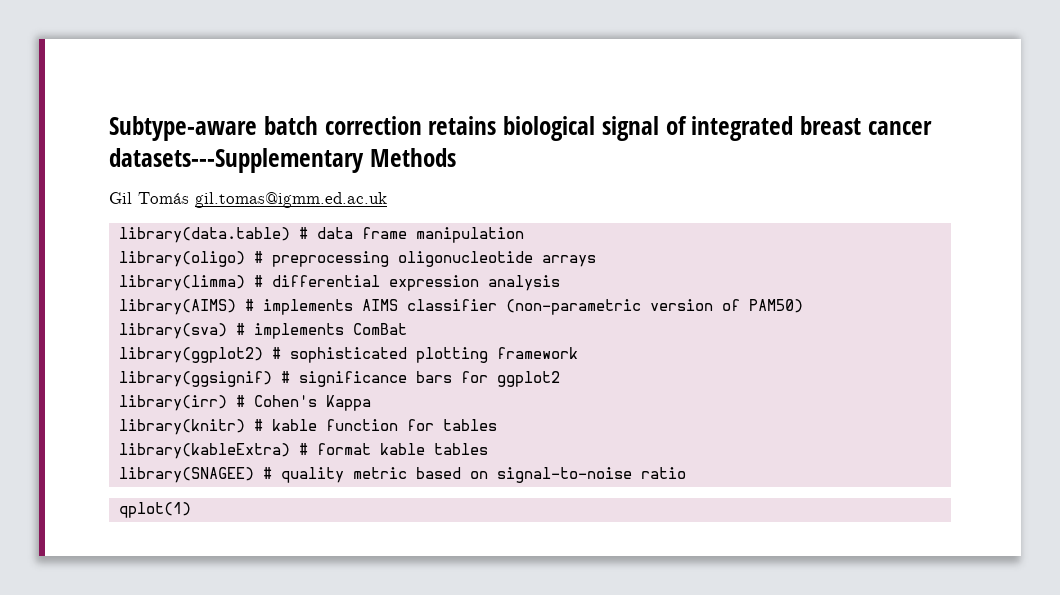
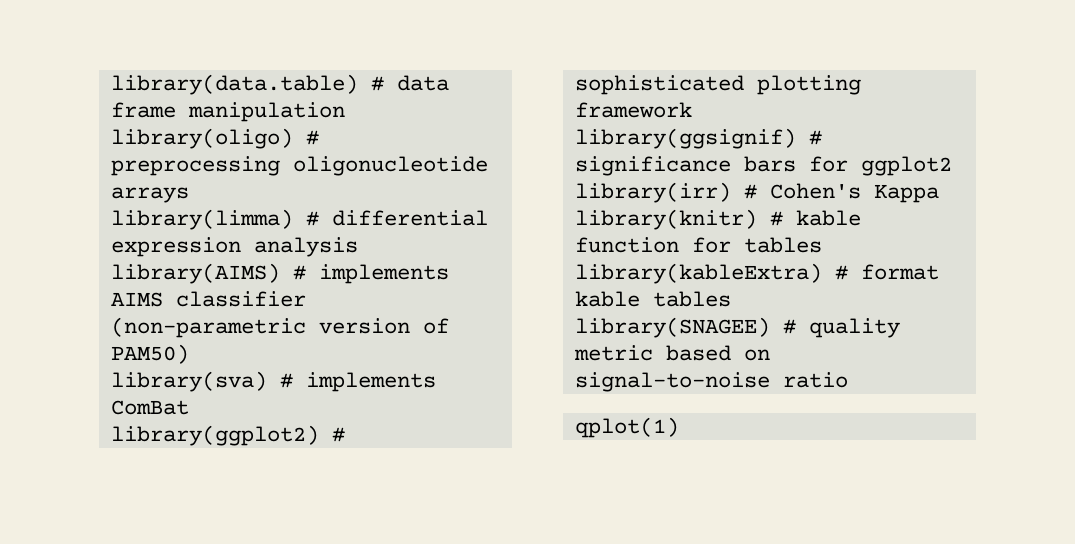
[109,116,932,141] [109,148,456,173] [109,192,387,208] Subtype-aware batch correction retains biological signal of integrated breast cancer datasets---Supplementary Methods // Gil Tomás gil.tomas@igmm.ed.ac.uk // -> (111, 84) none

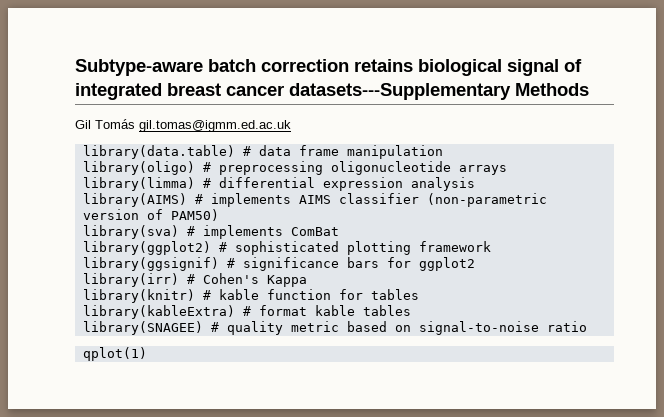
(111, 84) none -> [75,59,582,76] [75,83,589,100] [75,119,291,132] Subtype-aware batch correction retains biological signal of integrated breast cancer datasets---Supplementary Methods // Gil Tomás gil.tomas@igmm.ed.ac.uk //

